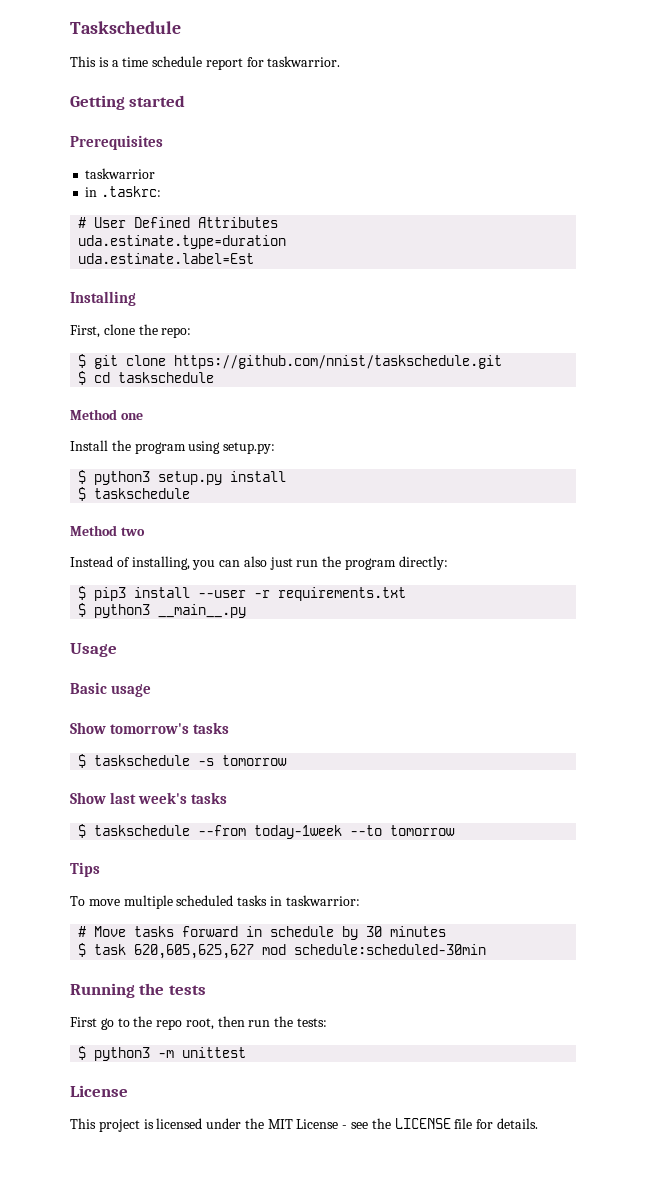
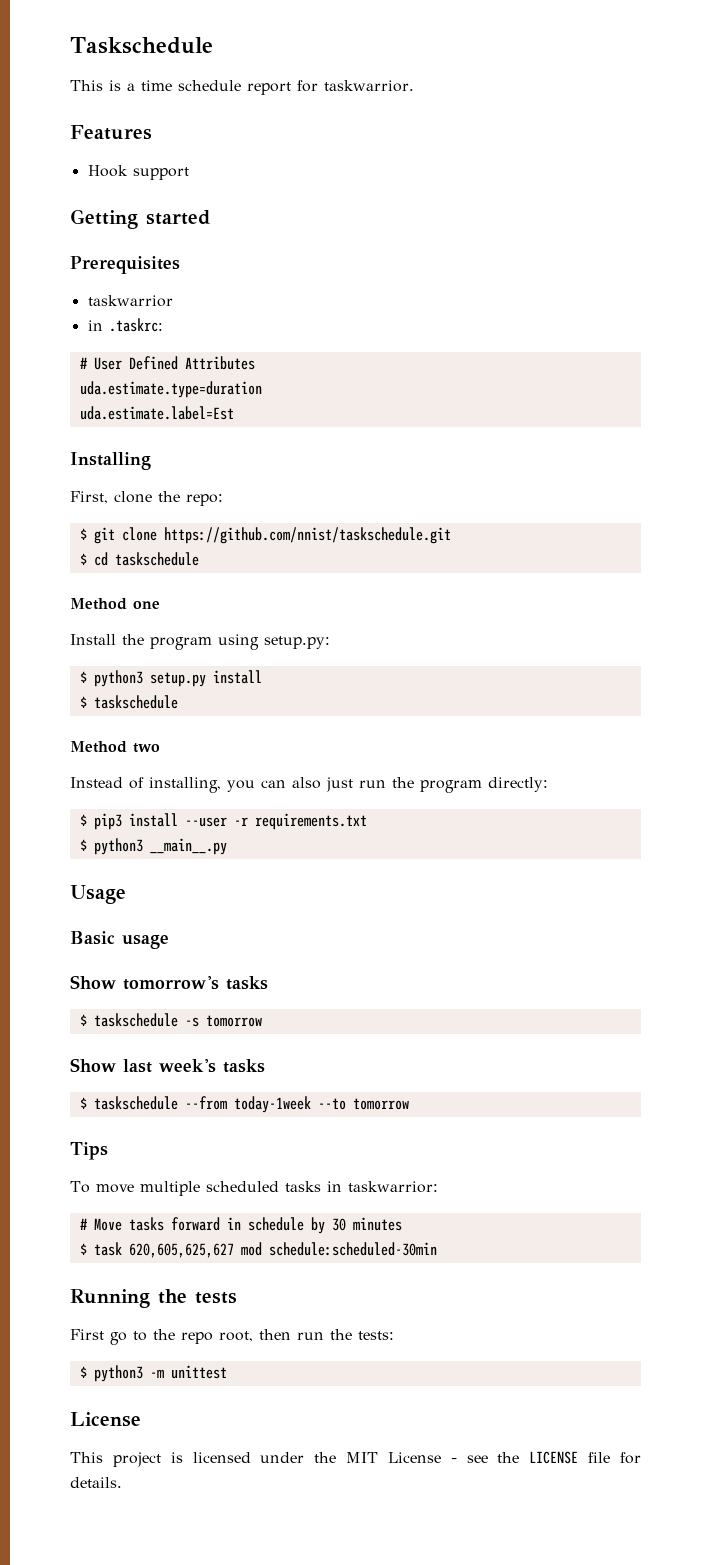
(341, 61) none -> [70,125,152,140] [87,165,189,180] // Features // Hook support

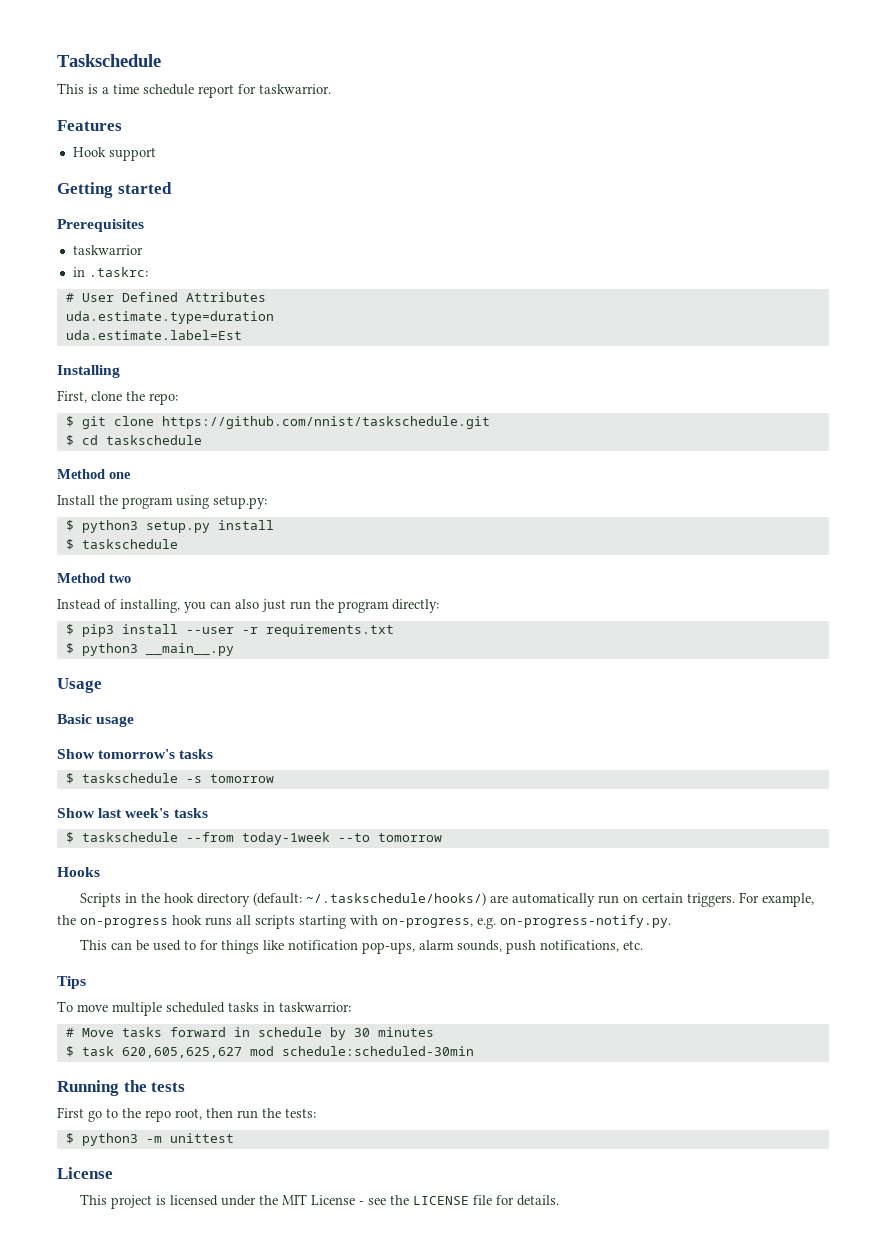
(409, 1104) none -> [57,867,100,877] [80,892,815,907] [57,915,671,929] [80,939,644,954] // Hooks // Scripts in the hook directory (default: ~/.taskschedule/hooks/) are automatically run on certain triggers. For example, the on-progress hook runs all scripts starting with on-progress, e.g. on-progress-notify.py. // This can be used to for things like notification pop-ups, alarm sounds, push notifications, etc.

